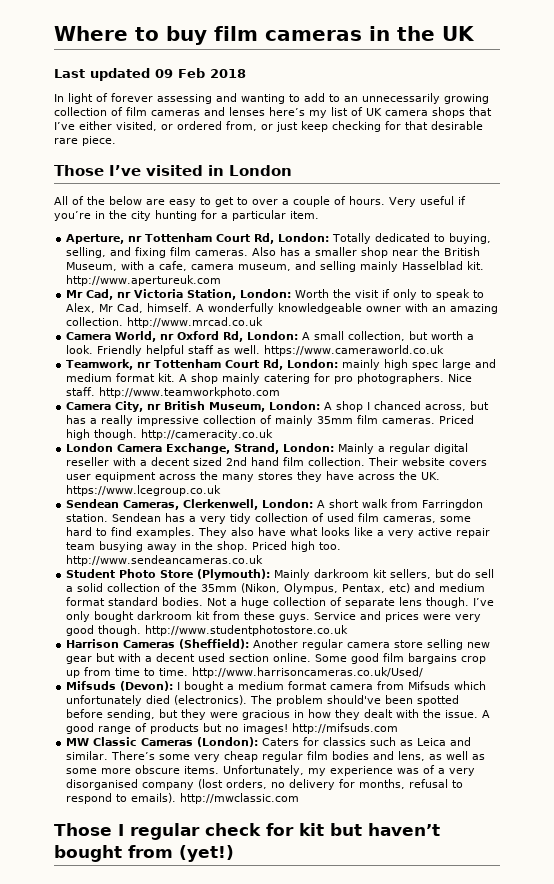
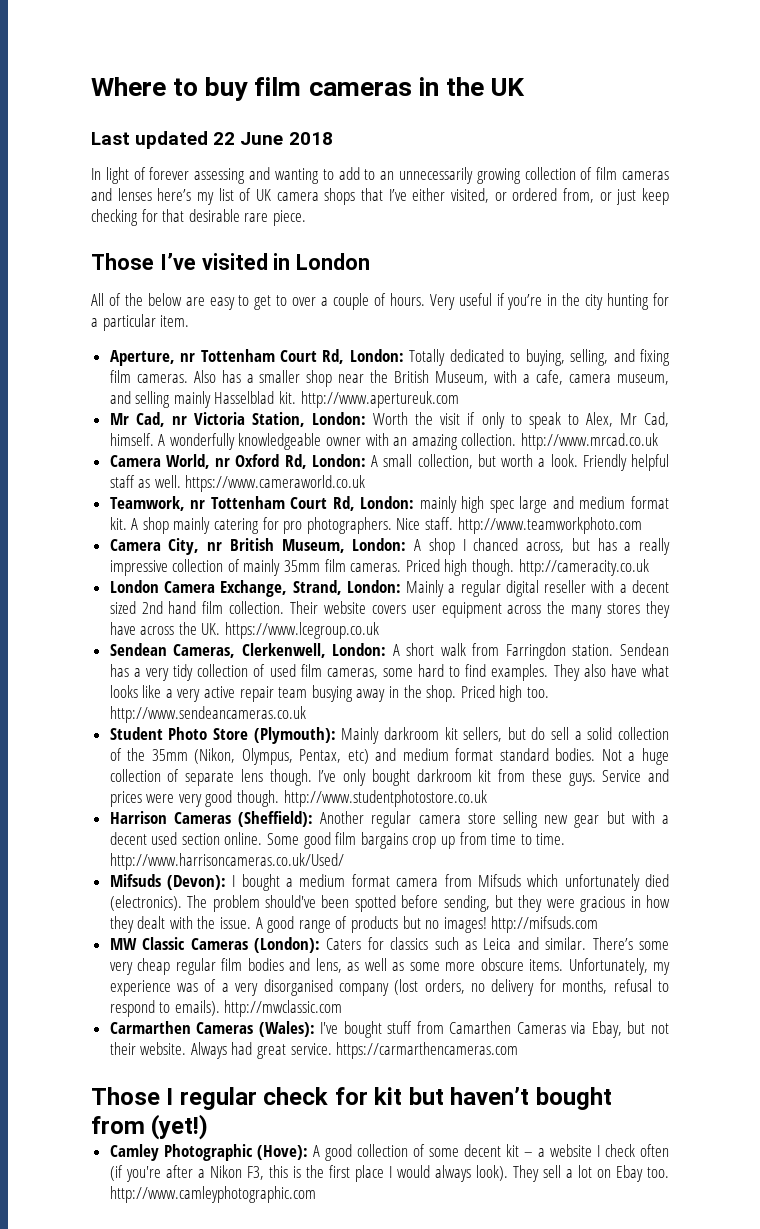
[155,68,205,78] 09 Feb -> [213,132,284,145] 22 June
(300, 798) none -> [109,1021,669,1038] [109,1042,519,1059] // Carmarthen Cameras (Wales): I've bought stuff from Camarthen Cameras via Ebay, but not their website. Always had great service. https://carmarthencameras.com
(234, 853) none -> [109,1144,669,1161] [109,1165,670,1182] [109,1186,316,1203] // Camley Photographic (Hove): A good collection of some decent kit – a website I check often (if you're after a Nikon F3, this is the first place I would always look). They sell a lot on Ebay too. http://www.camleyphotographic.com

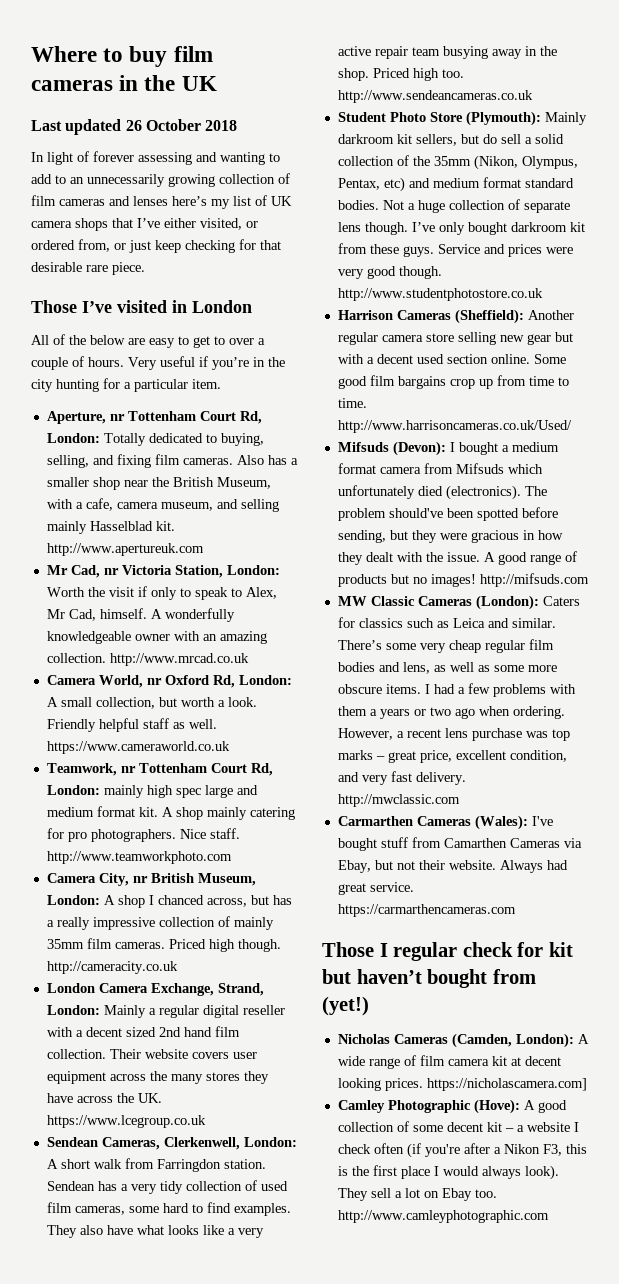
[213,132,284,145] 22 June -> [125,119,201,131] 26 October
[568,958,670,975] [109,979,669,996] [109,1000,220,1017] Unfortunately, my experience was of a very disorganised company (lost orders, no delivery for months, refusal to respond to emails). -> [424,683,576,697] [337,706,565,719] [337,728,570,741] [337,750,567,763] [337,771,466,785] I had a few problems with them a years or two ago when ordering. However, a recent lens purchase was top marks – great price, excellent condition, and very fast delivery.
(209, 1127) none -> [337,1033,589,1048] [337,1055,561,1069] [337,1078,587,1091] // Nicholas Cameras (Camden, London): A wide range of film camera kit at decent looking prices. https://nicholascamera.com]

